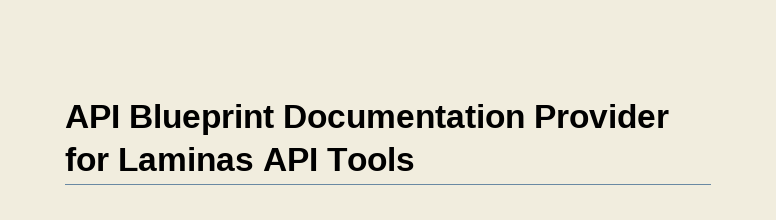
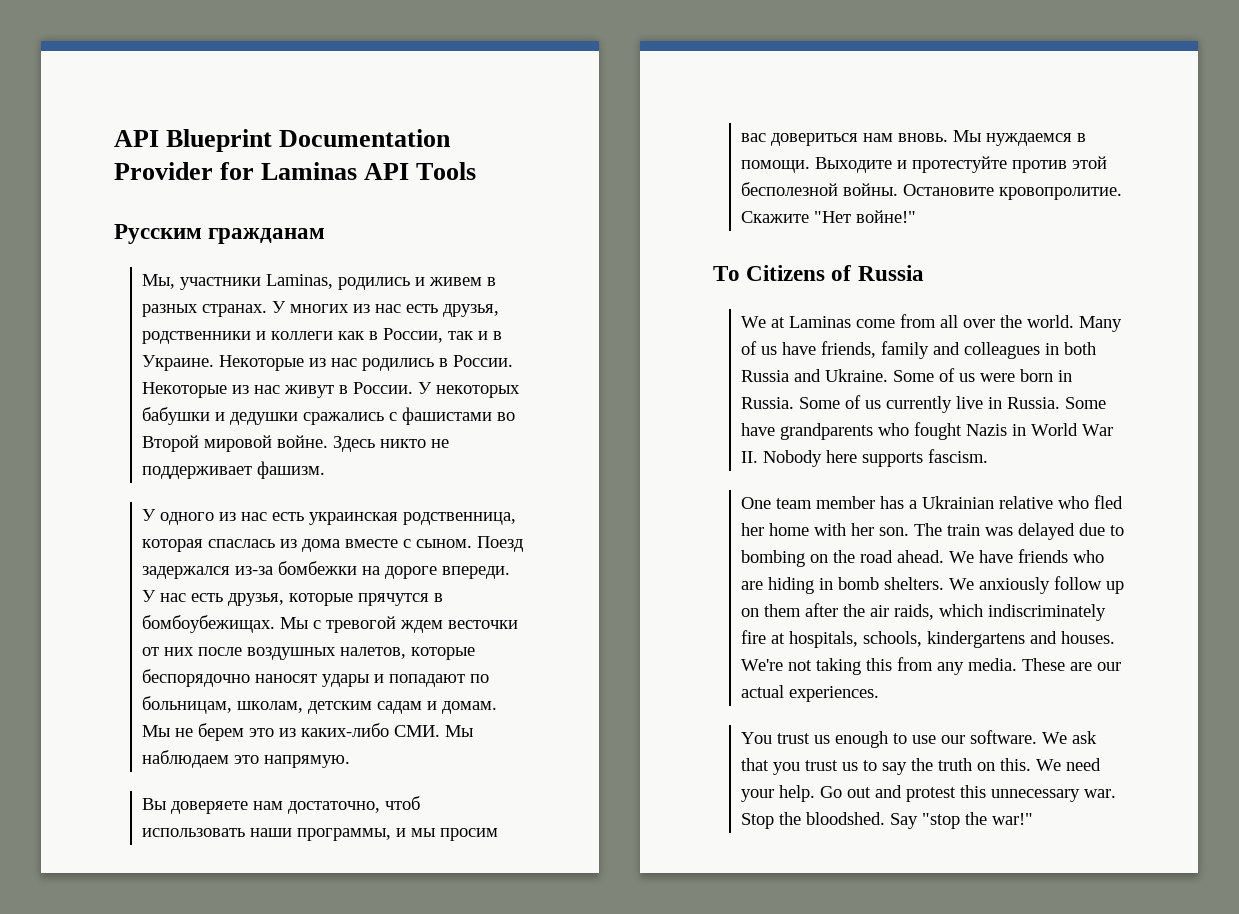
(416, 159) none -> [114,224,326,244] [142,274,497,290] [142,301,500,317] [142,328,503,344] [142,355,514,371] [142,382,521,398] [142,407,516,425] [142,435,450,452] [142,461,326,479] [142,509,517,525] [142,536,524,552] [142,561,511,579] [142,590,444,606] [142,615,519,633] [142,647,476,660] [142,669,490,687] [142,696,498,714] [142,723,474,741] [142,750,351,768] [142,796,421,814] [142,828,499,841] [741,130,1087,146] [741,156,1108,173] [741,182,1123,200] [741,210,917,223] [713,265,924,281] [741,314,1123,332] [741,341,1097,359] [741,368,1073,382] [741,395,1107,413] [741,422,1114,440] [741,449,989,467] [741,495,1124,509] [741,523,1125,540] [741,549,1105,567] [741,576,1125,594] [741,603,1107,621] [741,630,1116,648] [741,657,1122,675] [741,685,880,702] [741,730,1098,748] [741,758,1102,775] [741,785,1117,802] [741,812,1034,829] // Русским гражданам // Мы, участники Laminas, родились и живем в разных странах. У многих из нас есть друзья, родственники и коллеги как в России, так и в Украине. Некоторые из нас родились в России. Некоторые из нас живут в России. У некоторых бабушки и дедушки сражались с фашистами во Второй мировой войне. Здесь никто не поддерживает фашизм. // У одного из нас есть украинская родственница, которая спаслась из дома вместе с сыном. Поезд задержался из-за бомбежки на дороге впереди. У нас есть друзья, которые прячутся в бомбоубежищах. Мы с тревогой ждем весточки от них после воздушных налетов, которые беспорядочно наносят удары и попадают по больницам, школам, детским садам и домам. Мы не берем это из каких-либо СМИ. Мы наблюдаем это напрямую. // Вы доверяете нам достаточно, чтоб использовать наши программы, и мы просим вас довериться нам вновь. Мы нуждаемся в помощи. Выходите и протестуйте против этой бесполезной войны. Остановите кровопролитие. Скажите "Нет войне!" // To Citizens of Russia // We at Laminas come from all over the world. Many of us have friends, family and colleagues in both Russia and Ukraine. Some of us were born in Russia. Some of us currently live in Russia. Some have grandparents who fought Nazis in World War II. Nobody here supports fascism. // One team member has a Ukrainian relative who fled her home with her son. The train was delayed due to bombing on the road ahead. We have friends who are hiding in bomb shelters. We anxiously follow up on them after the air raids, which indiscriminately fire at hospitals, schools, kindergartens and houses. We're not taking this from any media. These are our actual experiences. // You trust us enough to use our software. We ask that you trust us to say the truth on this. We need your help. Go out and protest this unnecessary war. Stop the bloodshed. Say "stop the war!"

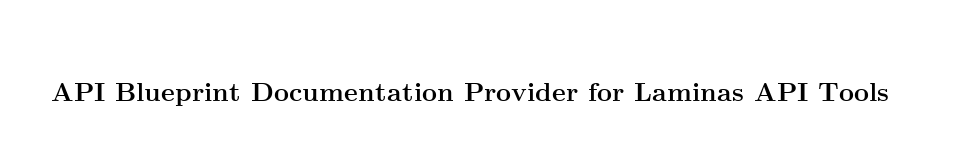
[114,224,326,244] [142,274,497,290] [142,301,500,317] [142,328,503,344] [142,355,514,371] [142,382,521,398] [142,407,516,425] [142,435,450,452] [142,461,326,479] [142,509,517,525] [142,536,524,552] [142,561,511,579] [142,590,444,606] [142,615,519,633] [142,647,476,660] [142,669,490,687] [142,696,498,714] [142,723,474,741] [142,750,351,768] [142,796,421,814] [142,828,499,841] [741,130,1087,146] [741,156,1108,173] [741,182,1123,200] [741,210,917,223] [713,265,924,281] [741,314,1123,332] [741,341,1097,359] [741,368,1073,382] [741,395,1107,413] [741,422,1114,440] [741,449,989,467] [741,495,1124,509] [741,523,1125,540] [741,549,1105,567] [741,576,1125,594] [741,603,1107,621] [741,630,1116,648] [741,657,1122,675] [741,685,880,702] [741,730,1098,748] [741,758,1102,775] [741,785,1117,802] [741,812,1034,829] // Русским гражданам // Мы, участники Laminas, родились и живем в разных странах. У многих из нас есть друзья, родственники и коллеги как в России, так и в Украине. Некоторые из нас родились в России. Некоторые из нас живут в России. У некоторых бабушки и дедушки сражались с фашистами во Второй мировой войне. Здесь никто не поддерживает фашизм. // У одного из нас есть украинская родственница, которая спаслась из дома вместе с сыном. Поезд задержался из-за бомбежки на дороге впереди. У нас есть друзья, которые прячутся в бомбоубежищах. Мы с тревогой ждем весточки от них после воздушных налетов, которые беспорядочно наносят удары и попадают по больницам, школам, детским садам и домам. Мы не берем это из каких-либо СМИ. Мы наблюдаем это напрямую. // Вы доверяете нам достаточно, чтоб использовать наши программы, и мы просим вас довериться нам вновь. Мы нуждаемся в помощи. Выходите и протестуйте против этой бесполезной войны. Остановите кровопролитие. Скажите "Нет войне!" // To Citizens of Russia // We at Laminas come from all over the world. Many of us have friends, family and colleagues in both Russia and Ukraine. Some of us were born in Russia. Some of us currently live in Russia. Some have grandparents who fought Nazis in World War II. Nobody here supports fascism. // One team member has a Ukrainian relative who fled her home with her son. The train was delayed due to bombing on the road ahead. We have friends who are hiding in bomb shelters. We anxiously follow up on them after the air raids, which indiscriminately fire at hospitals, schools, kindergartens and houses. We're not taking this from any media. These are our actual experiences. // You trust us enough to use our software. We ask that you trust us to say the truth on this. We need your help. Go out and protest this unnecessary war. Stop the bloodshed. Say "stop the war!" -> (889, 92) none

